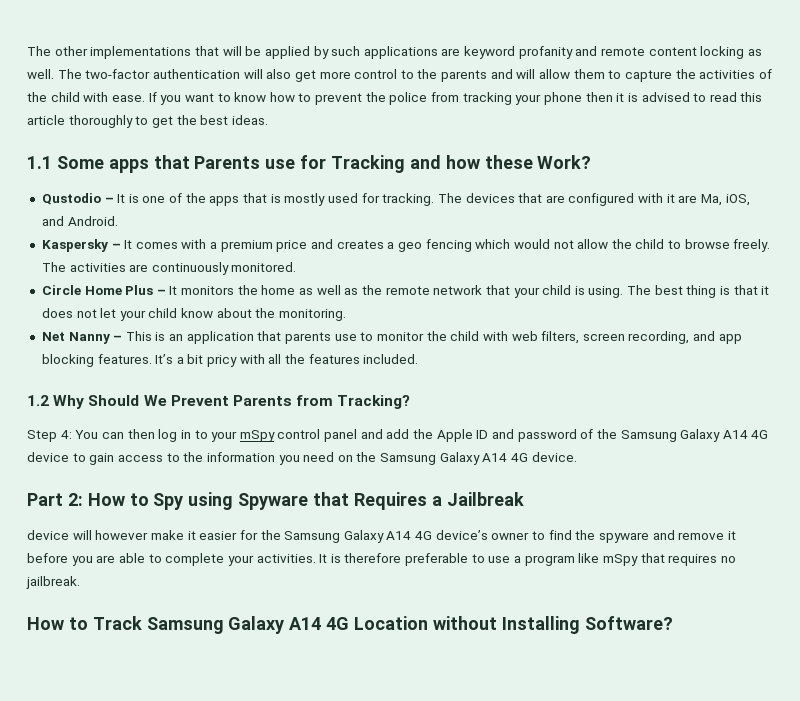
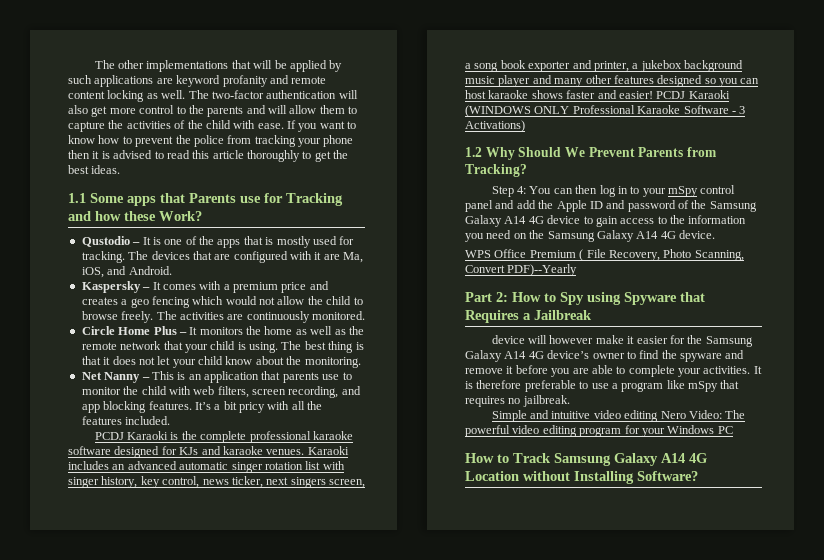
(419, 359) none -> [94,431,353,443] [68,446,349,458] [68,461,345,473] [68,476,365,488] [465,60,743,72] [465,75,760,87] [465,90,730,99] [465,105,746,117] [465,120,525,132] // PCDJ Karaoki is the complete professional karaoke software designed for KJs and karaoke venues. Karaoki includes an advanced automatic singer rotation list with singer history, key control, news ticker, next singers screen, a song book exporter and printer, a jukebox background music player and many other features designed so you can host karaoke shows faster and easier! PCDJ Karaoki (WINDOWS ONLY Professional Karaoke Software - 3 Activations)
(577, 457) none -> [465,249,744,261] [465,264,578,276] // WPS Office Premium ( File Recovery, Photo Scanning, Convert PDF)--Yearly
(80, 582) none -> [491,410,746,422] [465,425,733,437] // Simple and intuitive video editing Nero Video: The powerful video editing program for your Windows PC

